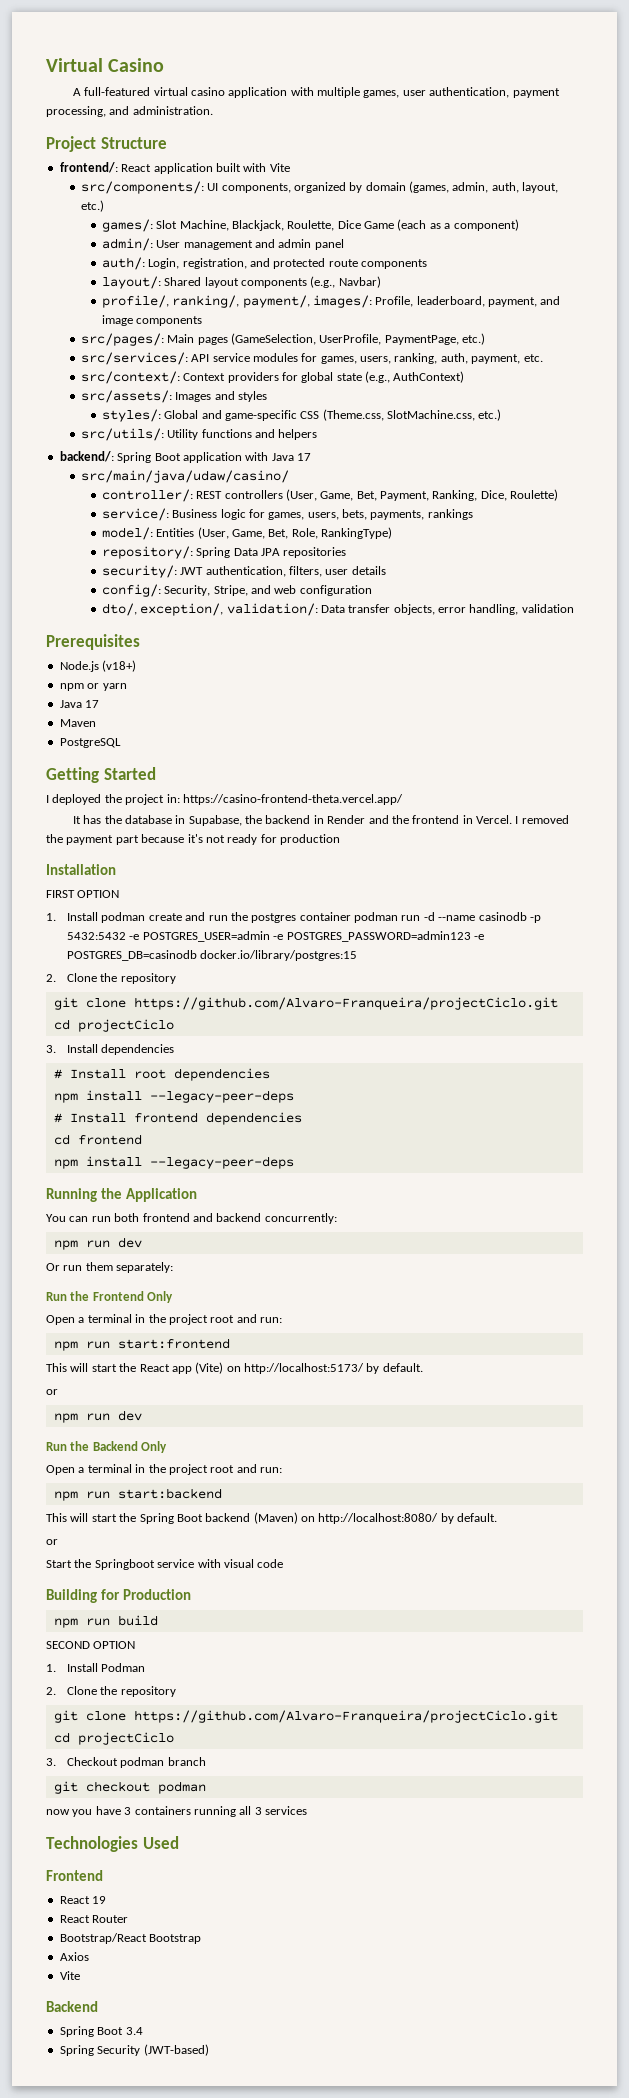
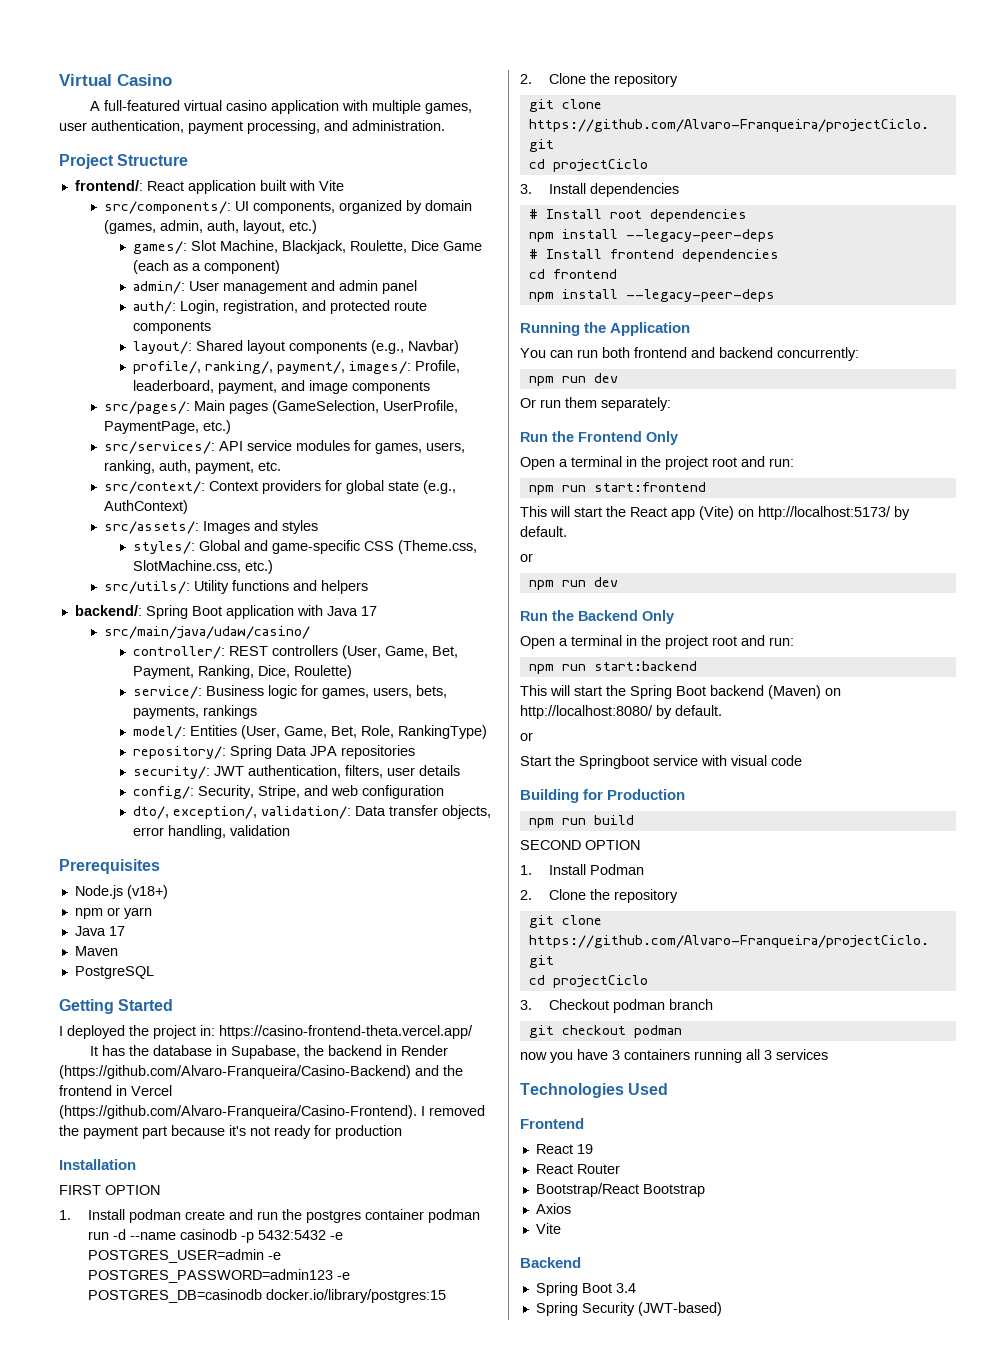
(366, 819) none -> [59,1065,411,1079] (https://github.com/Alvaro-Franqueira/Casino-Backend)
[476,815,513,824] Vercel. -> [131,1085,172,1096] [59,1105,417,1119] Vercel (https://github.com/Alvaro-Franqueira/Casino-Frontend).

